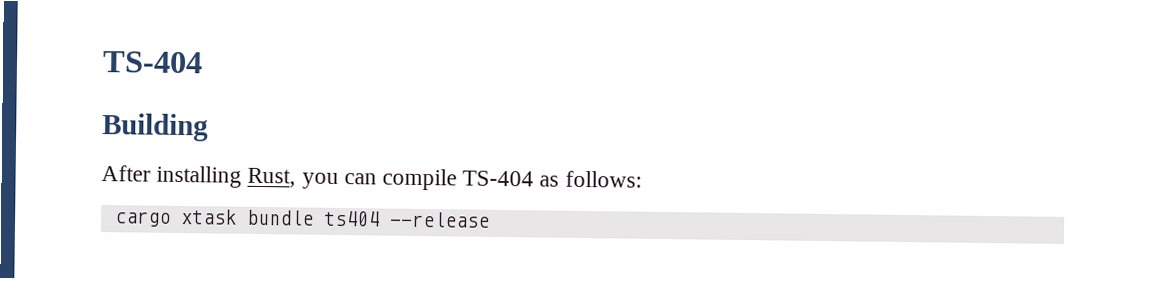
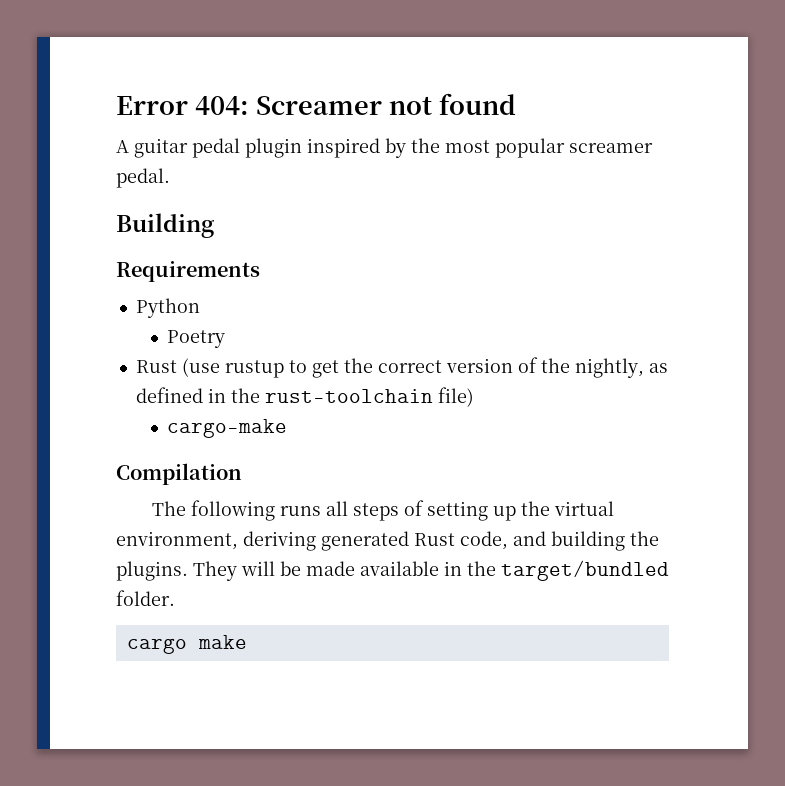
[102,51,203,74] [102,113,209,142] [101,165,642,191] [113,209,490,228] TS-404 // Building // After installing Rust, you can compile TS-404 as follows: // cargo xtask bundle ts404 --release -> [116,93,516,115] [116,138,653,158] [116,168,170,188] [116,213,214,238] [116,261,260,282] [135,298,200,318] [167,330,226,348] [135,357,668,378] [135,387,474,407] [167,419,288,438] [116,463,242,485] [152,500,615,521] [116,531,659,551] [116,560,669,581] [116,590,175,606] [126,635,247,654] Error 404: Screamer not found // A guitar pedal plugin inspired by the most popular screamer pedal. // Building // Requirements // Python // Poetry // Rust (use rustup to get the correct version of the nightly, as defined in the rust-toolchain file) // cargo-make // Compilation // The following runs all steps of setting up the virtual environment, deriving generated Rust code, and building the plugins. They will be made available in the target/bundled folder. // cargo make

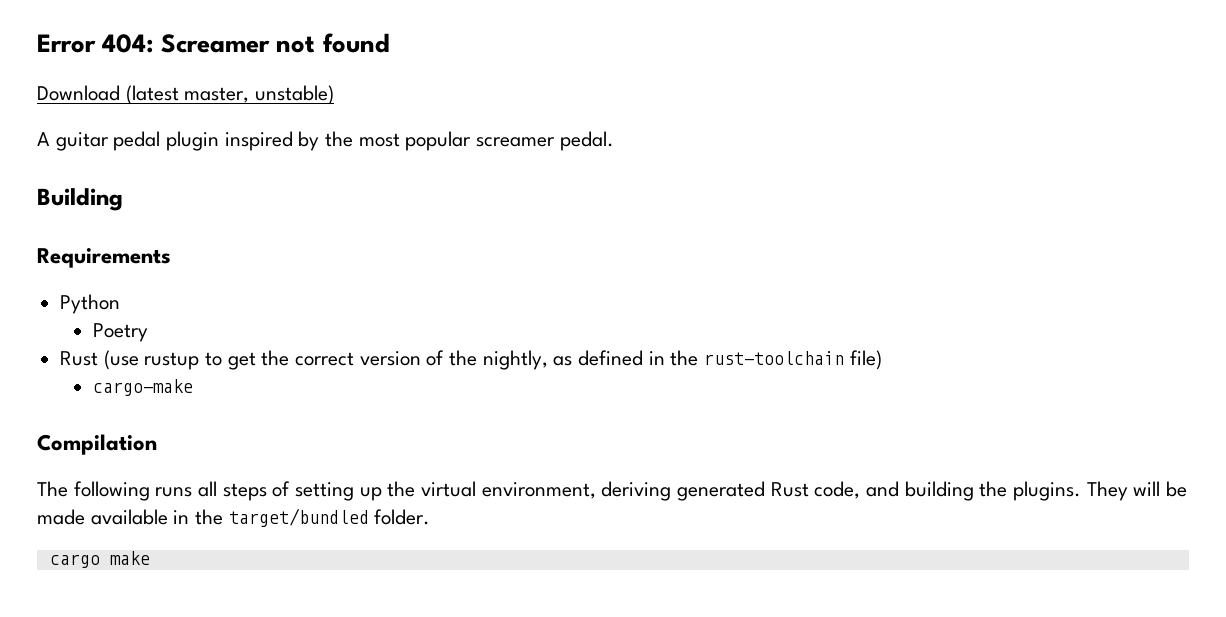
(516, 104) none -> [37,85,335,105] // Download (latest master, unstable)

